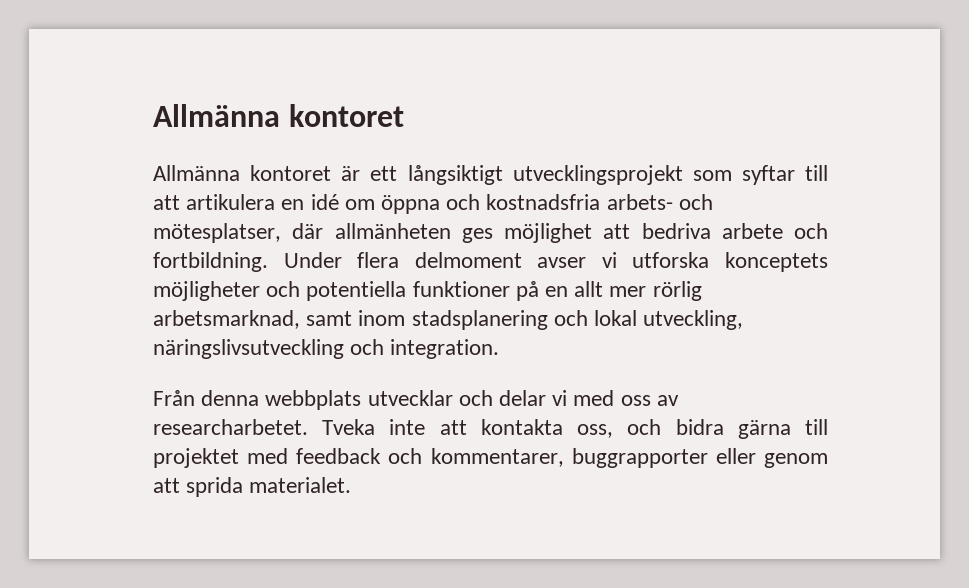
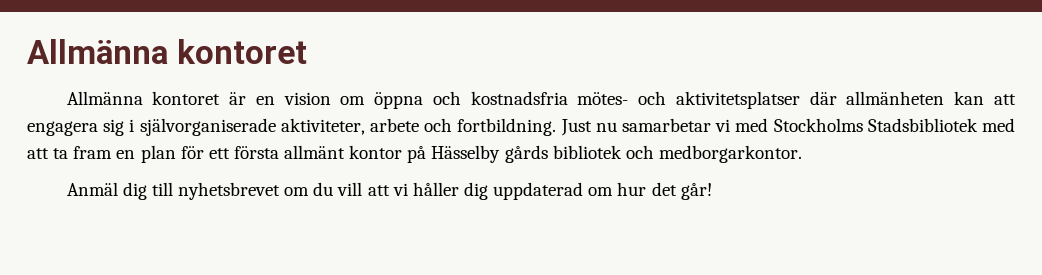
[370,165,828,185] [153,194,713,214] [153,223,828,243] [153,252,828,272] [153,281,702,301] [153,310,744,330] [153,339,500,359] [153,390,679,410] [153,419,828,439] [153,448,828,468] [153,477,352,497] ett långsiktigt utvecklingsprojekt som syftar till att artikulera en idé om öppna och kostnadsfria arbets- och mötesplatser, där allmänheten ges möjlighet att bedriva arbete och fortbildning. Under flera delmoment avser vi utforska konceptets möjligheter och potentiella funktioner på en allt mer rörlig arbetsmarknad, samt inom stadsplanering och lokal utveckling, näringslivsutveckling och integration. // Från denna webbplats utvecklar och delar vi med oss av researcharbetet. Tveka inte att kontakta oss, och bidra gärna till projektet med feedback och kommentarer, buggrapporter eller genom att sprida materialet. -> [255,91,1017,109] [27,118,1016,136] [27,145,802,163] [66,182,712,200] en vision om öppna och kostnadsfria mötes- och aktivitetsplatser där allmänheten kan att engagera sig i självorganiserade aktiviteter, arbete och fortbildning. Just nu samarbetar vi med Stockholms Stadsbibliotek med att ta fram en plan för ett första allmänt kontor på Hässelby gårds bibliotek och medborgarkontor. // Anmäl dig till nyhetsbrevet om du vill att vi håller dig uppdaterad om hur det går!

